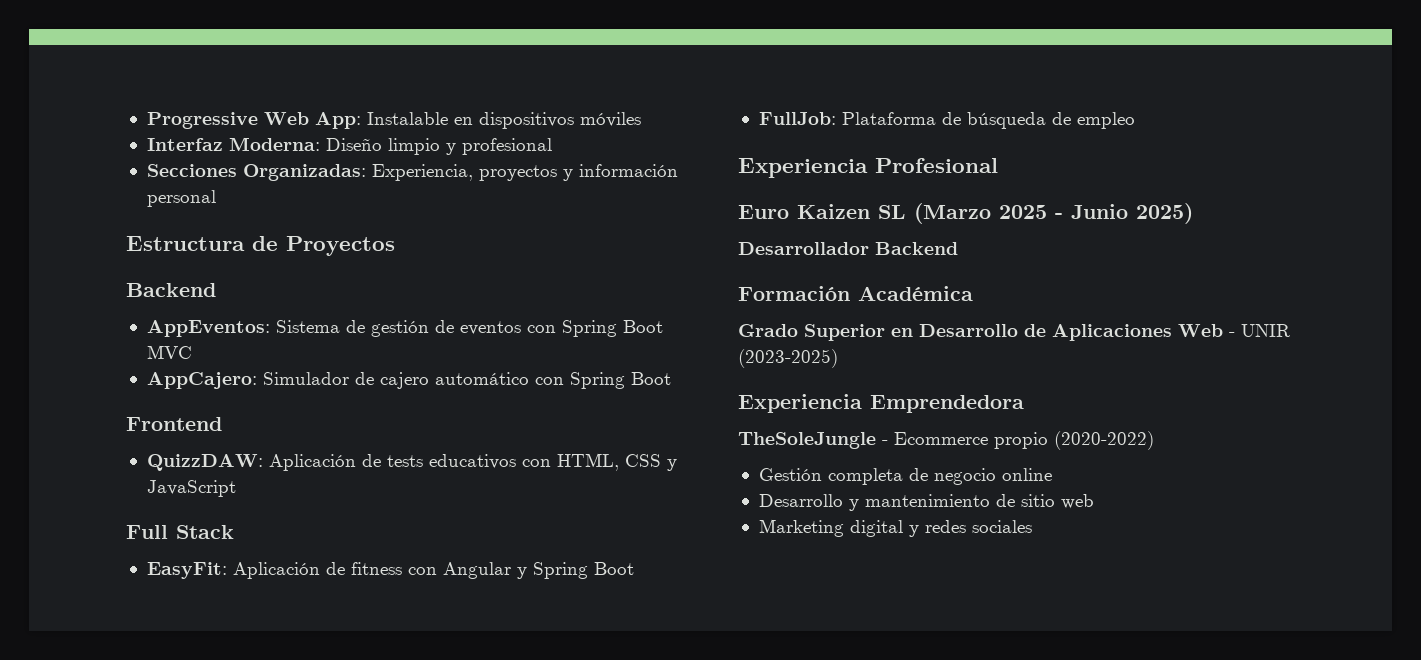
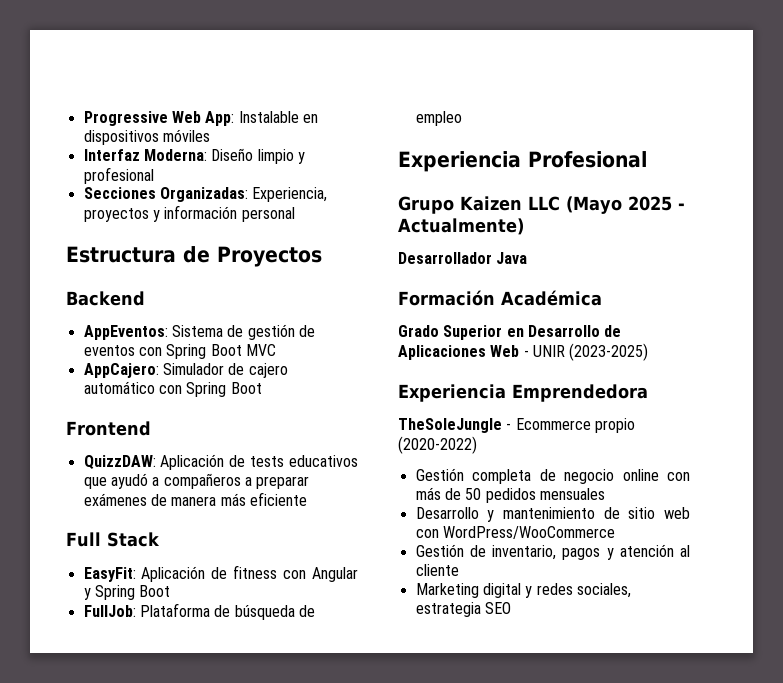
[521,453,677,471] [146,480,236,497] con HTML, CSS y JavaScript -> [83,473,310,489] [83,492,307,506] que ayudó a compañeros a preparar exámenes de manera más eficiente
[738,203,1193,224] Euro Kaizen SL (Marzo 2025 - Junio 2025) -> [398,196,685,214] [398,218,524,235] Grupo Kaizen LLC (Mayo 2025 - Actualmente)
[875,242,958,255] Backend -> [496,252,528,264] Java
(1052, 474) none -> [667,472,690,481] [415,487,605,503] con más de 50 pedidos mensuales
(1094, 501) none -> [415,526,615,539] [415,544,690,560] [415,564,459,576] con WordPress/WooCommerce // Gestión de inventario, pagos y atención al cliente
[971,520,1032,533] sociales -> [576,583,631,598] [415,602,511,617] sociales, estrategia SEO

